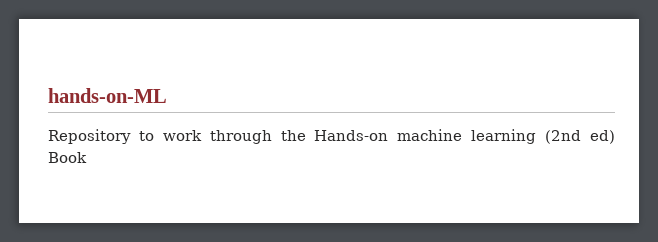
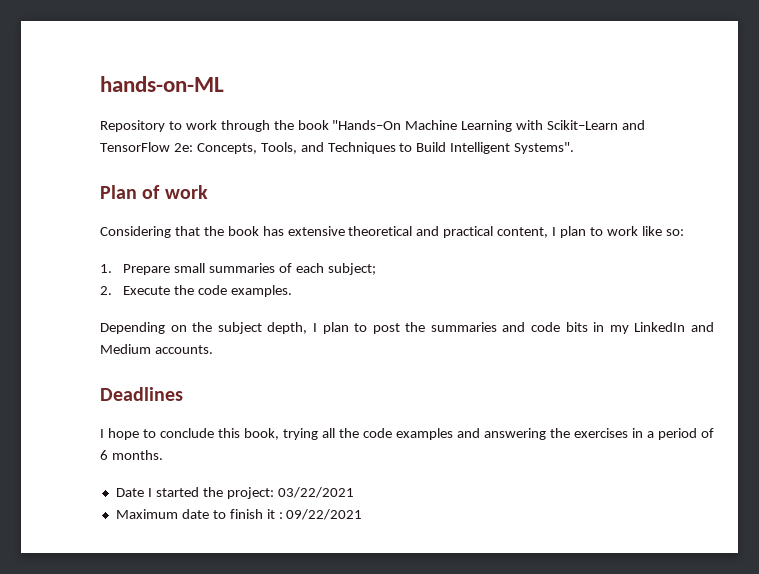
[314,129,616,144] [48,152,87,163] Hands-on machine learning (2nd ed) Book -> [297,120,646,132] [100,142,575,154] [100,185,208,199] [100,226,684,238] [100,263,376,275] [100,285,292,297] [100,322,714,334] [100,344,213,354] [100,387,183,401] [100,428,714,440] [100,450,163,460] [115,487,354,499] [115,509,363,520] book "Hands–On Machine Learning with Scikit–Learn and TensorFlow 2e: Concepts, Tools, and Techniques to Build Intelligent Systems". // Plan of work // Considering that the book has extensive theoretical and practical content, I plan to work like so: // 1. Prepare small summaries of each subject; // 2. Execute the code examples. // Depending on the subject depth, I plan to post the summaries and code bits in my LinkedIn and Medium accounts. // Deadlines // I hope to conclude this book, trying all the code examples and answering the exercises in a period of 6 months. // Date I started the project: 03/22/2021 // Maximum date to finish it : 09/22/2021

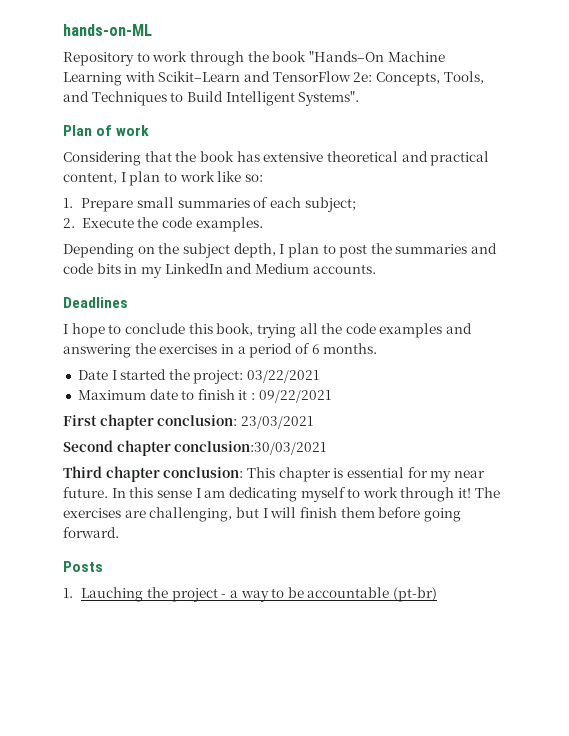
(363, 514) none -> [63,414,313,430] [63,440,327,456] [63,466,485,482] [63,487,500,502] [63,507,461,522] [63,527,119,538] [63,561,103,572] [63,587,438,602] // First chapter conclusion: 23/03/2021 // Second chapter conclusion:30/03/2021 // Third chapter conclusion: This chapter is essential for my near future. In this sense I am dedicating myself to work through it! The exercises are challenging, but I will finish them before going forward. // Posts // 1. Lauching the project - a way to be accountable (pt-br)

